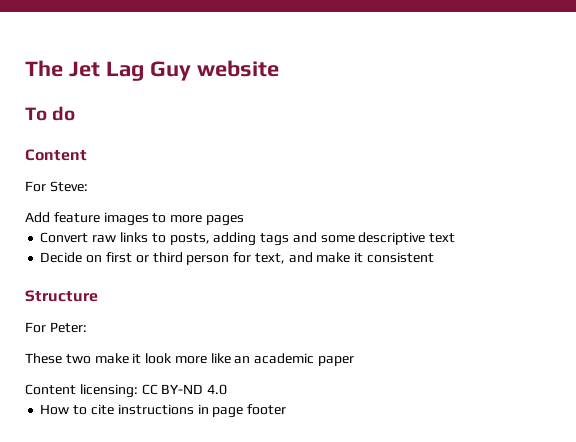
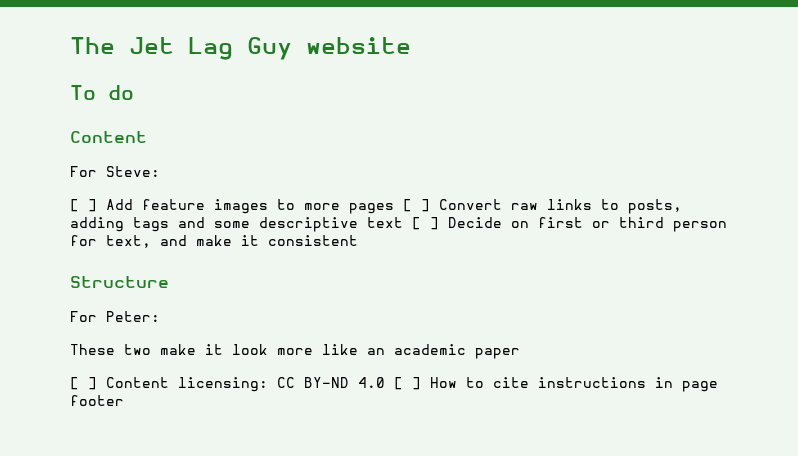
(88, 186) none -> [70,199,97,212] [ ]
(244, 220) // -> [403,199,430,212] [ ]
(456, 238) // -> [412,217,439,230] [ ]
(355, 361) none -> [70,377,97,390] [ ]
(228, 389) // -> [394,377,421,390] [ ]

